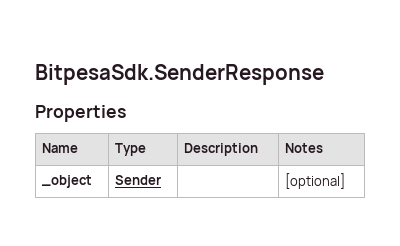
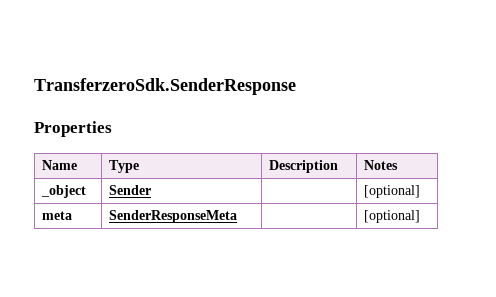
[35,64,324,85] BitpesaSdk.SenderResponse -> [34,78,296,95] TransferzeroSdk.SenderResponse
(345, 181) none -> [41,211,72,220] [108,210,237,223] [363,210,420,223] // meta | SenderResponseMeta | | [optional]

